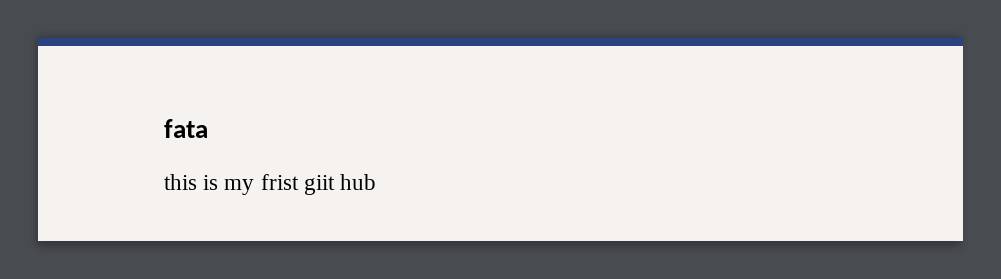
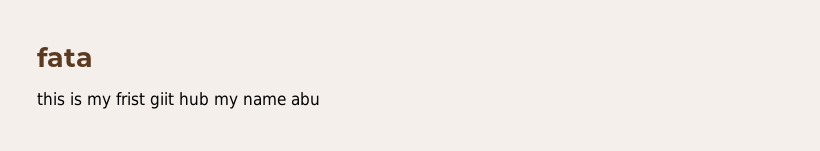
(377, 182) none -> [214,92,320,109] my name abu

